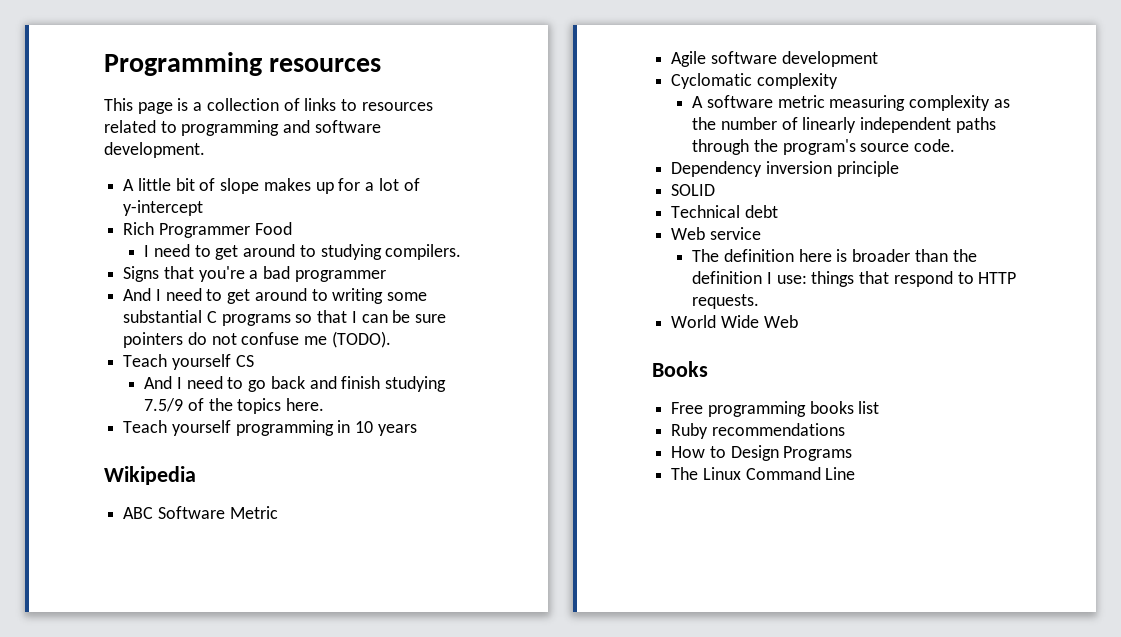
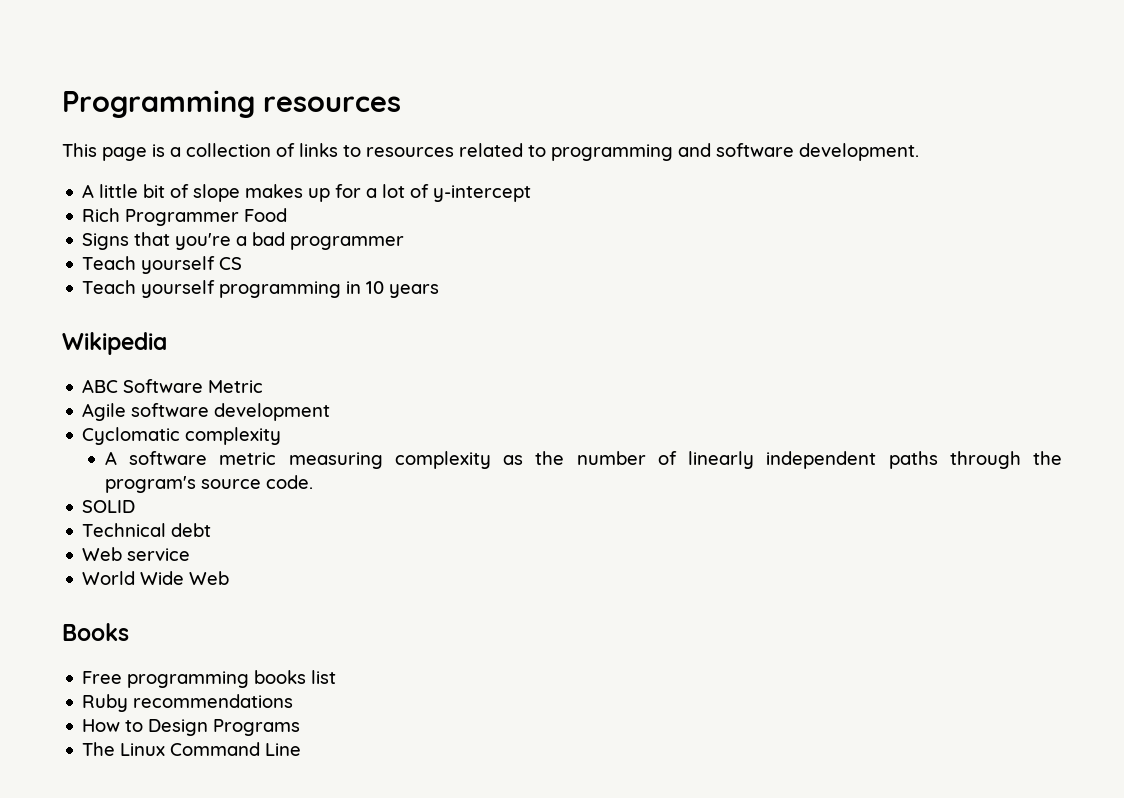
[144,244,462,260] // I need to get around to studying compilers. -> (288, 215) none
[123,288,428,304] [123,310,447,326] [123,331,391,348] [123,354,254,370] [144,376,447,392] [144,398,325,414] And I need to get around to writing some substantial C programs so that I can be sure pointers do not confuse me (TODO). // Teach yourself CS // And I need to go back and finish studying 7.5/9 of the topics here. -> [82,256,243,274] Teach yourself CS
[671,161,899,177] // Dependency inversion principle -> (313, 482) none
[692,249,977,262] [692,271,1017,287] [692,294,760,309] // The definition here is broader than the definition I use: things that respond to HTTP requests. -> (191, 554) none

